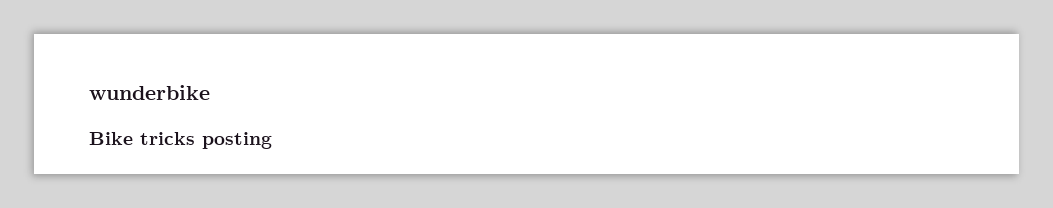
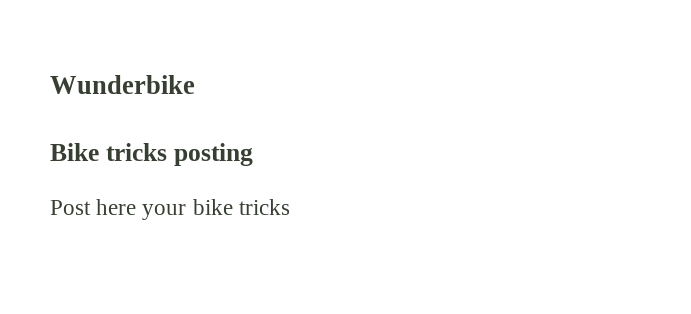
[89,85,210,100] wunderbike -> [50,75,195,94] Wunderbike
(272, 140) none -> [50,199,290,220] // Post here your bike tricks

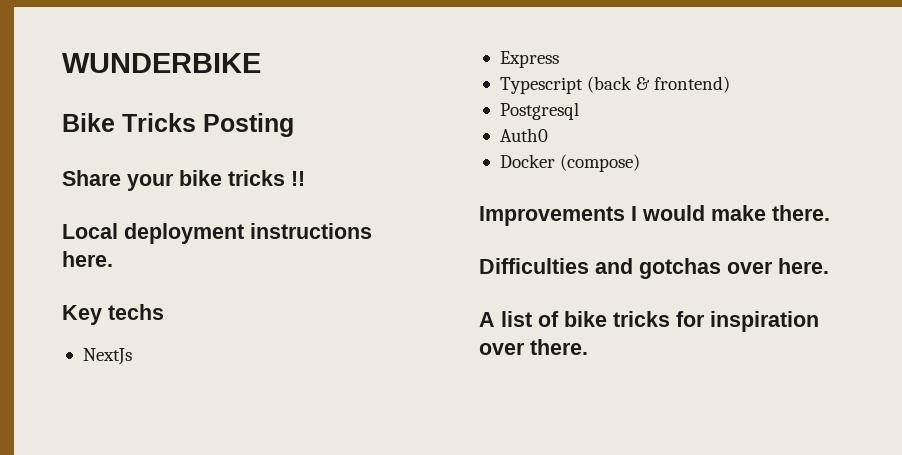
[50,75,195,94] Wunderbike -> [62,53,261,73] WUNDERBIKE
[105,143,253,166] [50,199,290,220] tricks posting // Post here your bike tricks -> [122,113,294,137] [62,170,305,191] [62,223,372,244] [62,251,113,267] [62,304,164,325] [82,348,132,365] [499,51,559,68] [499,76,731,94] [499,102,579,120] [499,128,548,142] [499,154,641,172] [479,205,830,226] [479,258,829,279] [479,311,819,332] [479,339,588,355] Tricks Posting // Share your bike tricks !! // Local deployment instructions here. // Key techs // NextJs // Express // Typescript (back & frontend) // Postgresql // Auth0 // Docker (compose) // Improvements I would make there. // Difficulties and gotchas over here. // A list of bike tricks for inspiration over there.

